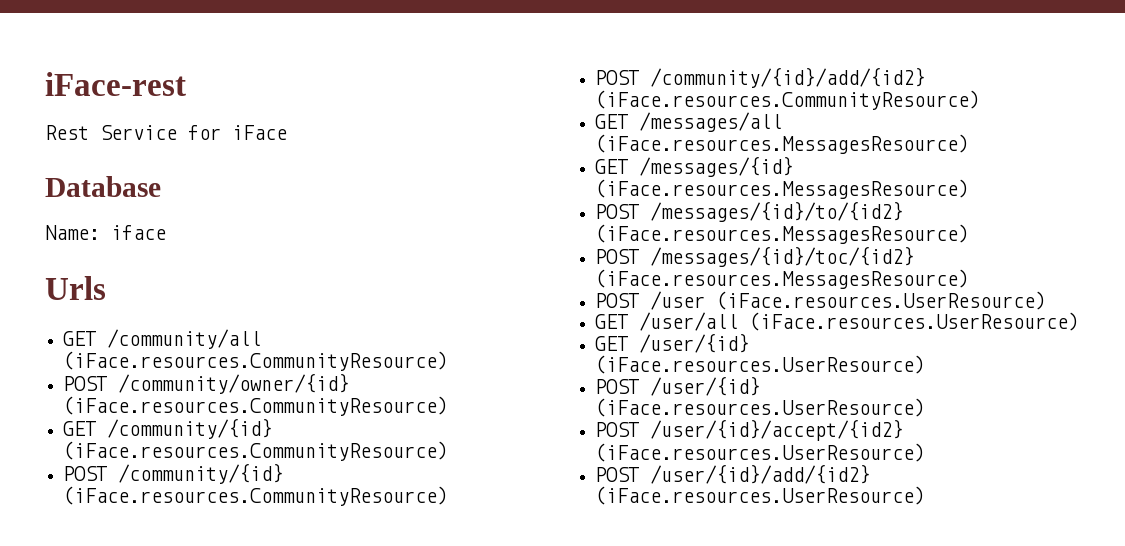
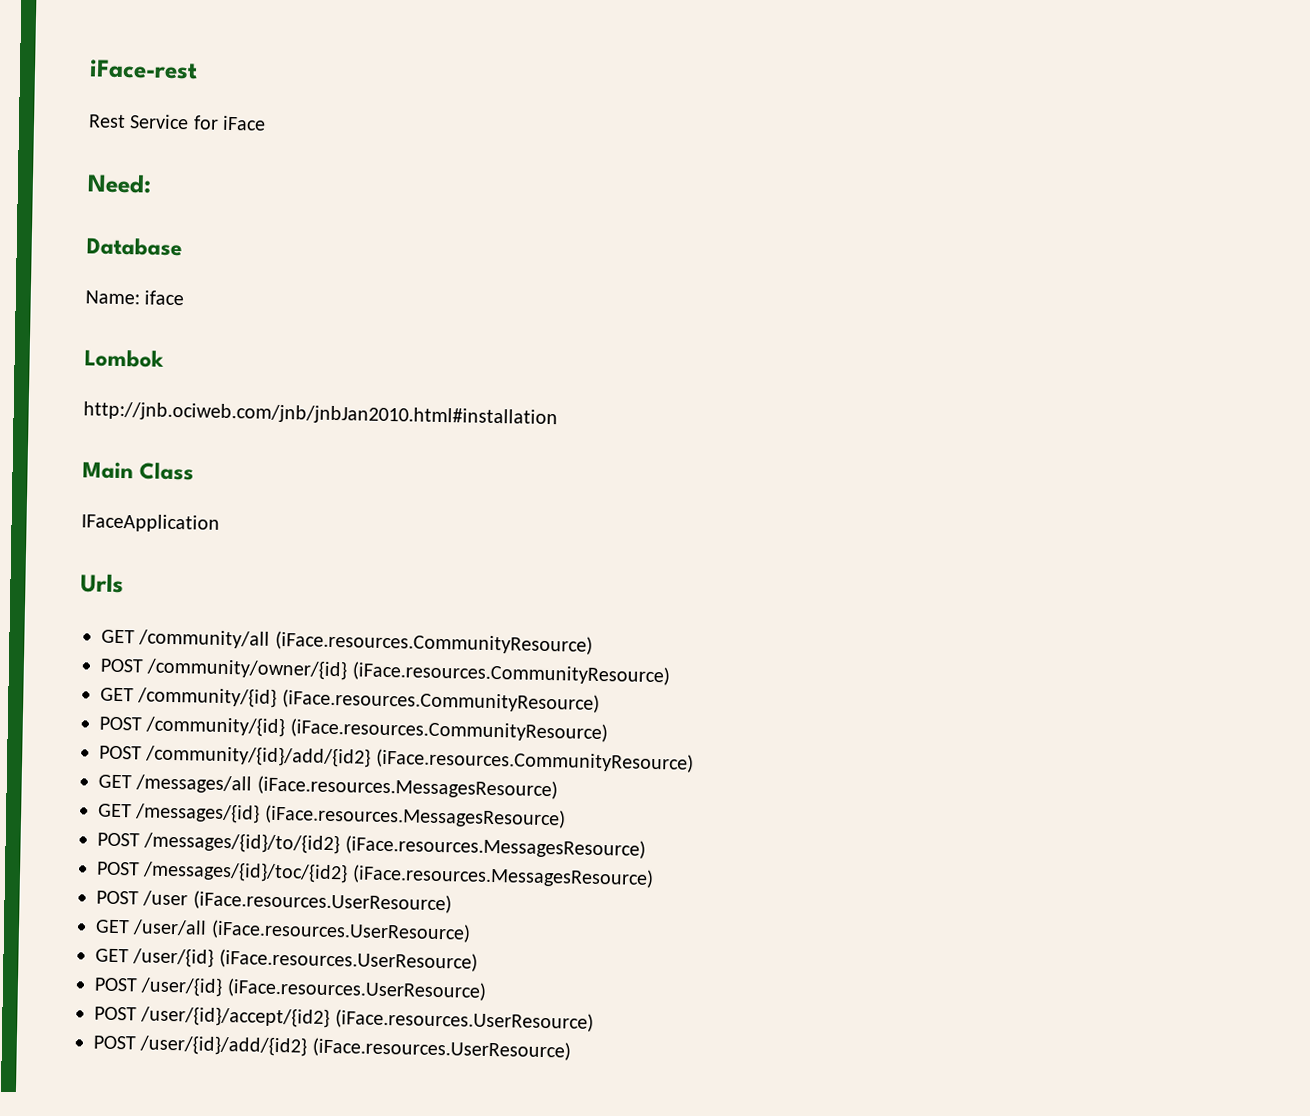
(287, 132) none -> [87,173,152,194] // Need:
(166, 232) none -> [84,349,164,368] [83,401,558,428] [82,461,195,481] [81,513,220,533] // Lombok // http://jnb.ociweb.com/jnb/jnbJan2010.html#installation // Main Class // IFaceApplication

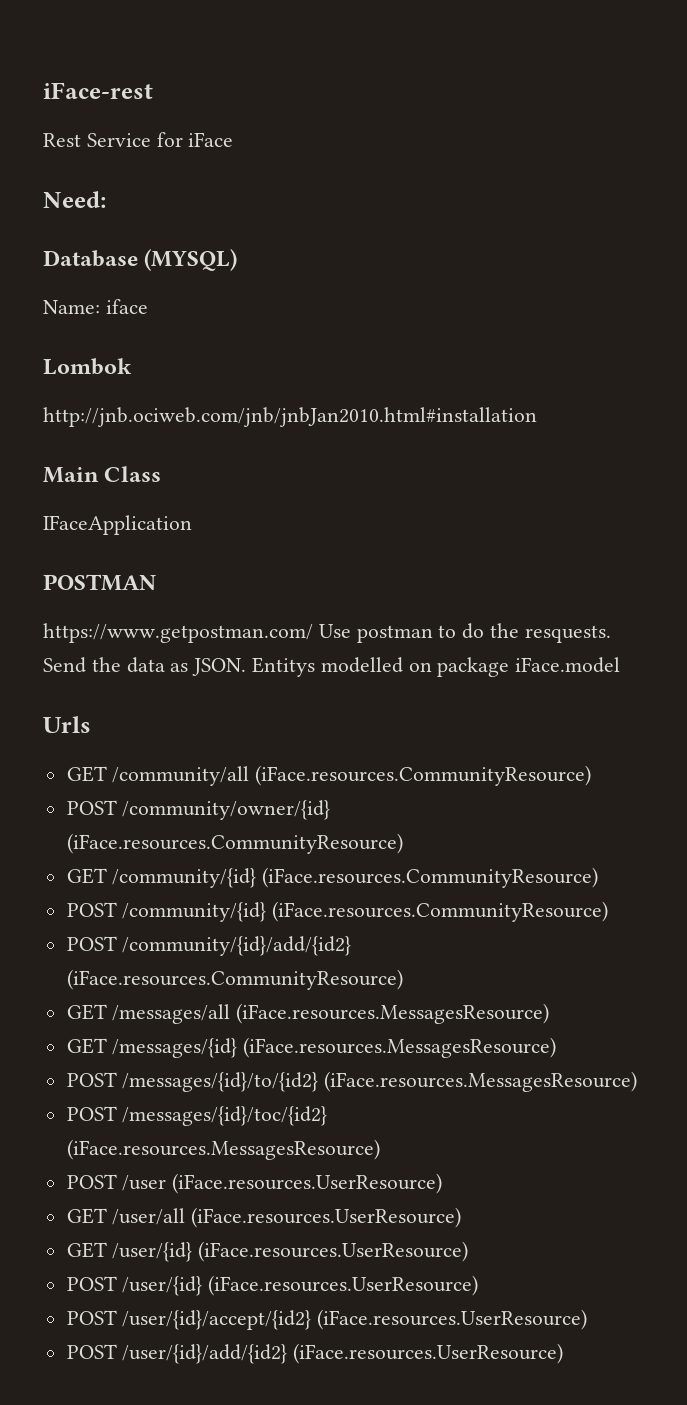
(182, 247) none -> [144,249,238,271] (MYSQL)
(220, 523) none -> [43,574,156,591] [43,623,611,643] [43,657,621,677] // POSTMAN // https://www.getpostman.com/ Use postman to do the resquests. Send the data as JSON. Entitys modelled on package iFace.model

